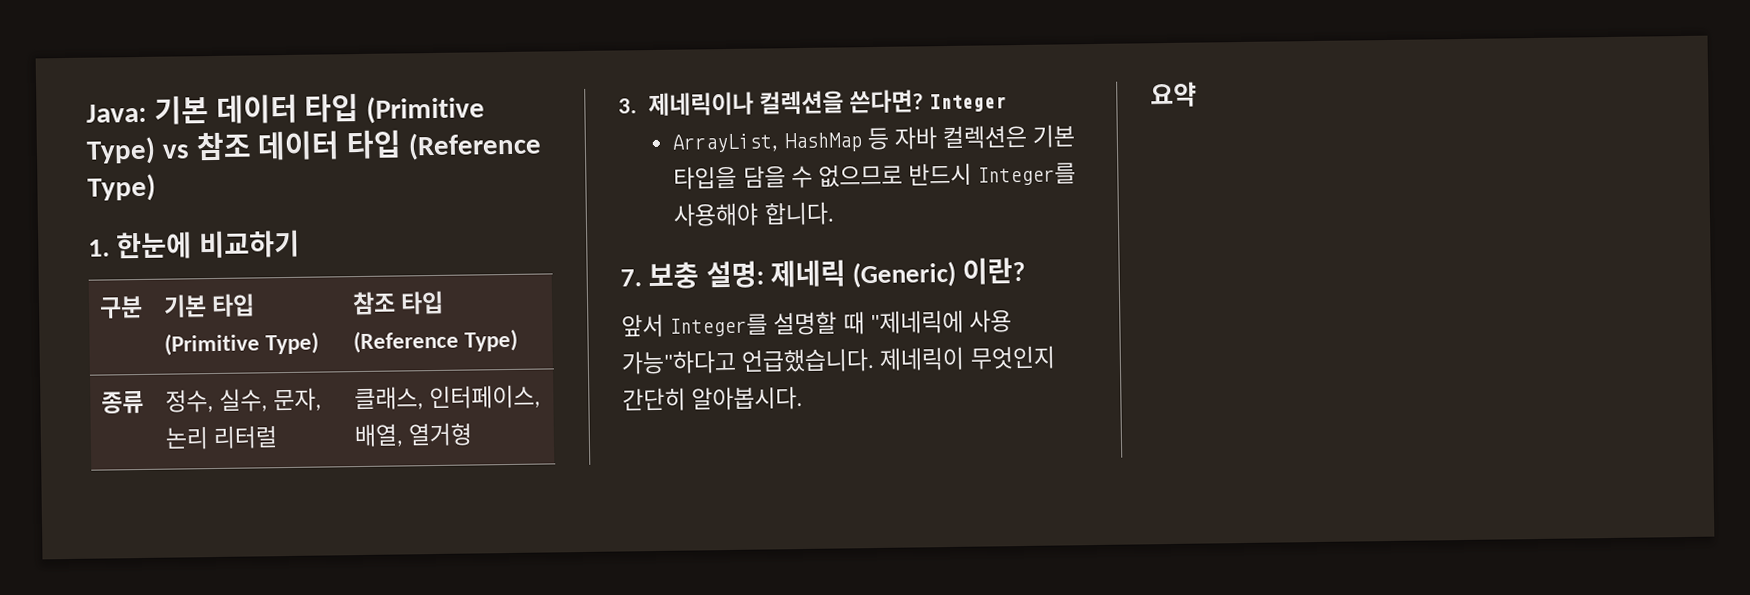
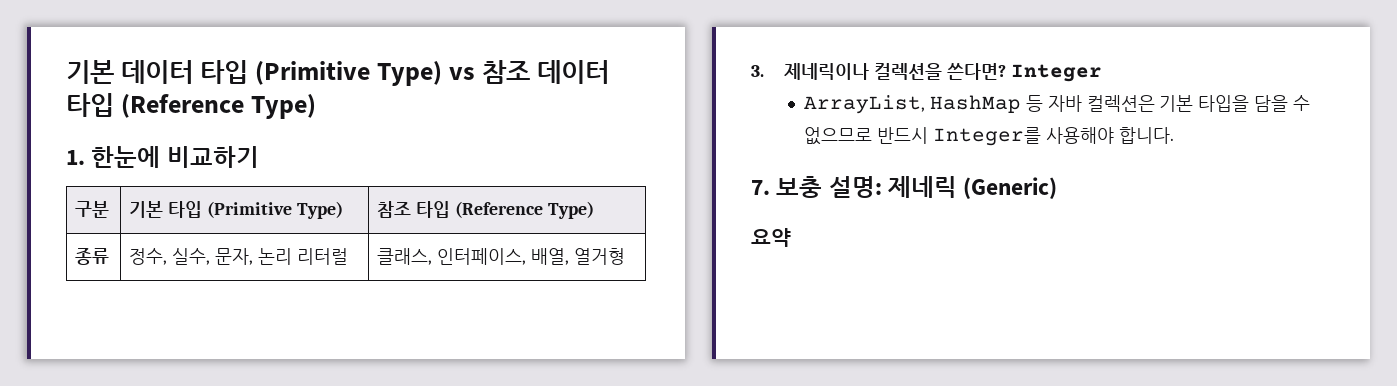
[86,103,147,123] Java: -> (66, 72) none
[962,256,1027,285] [621,309,1013,338] [621,345,1055,375] [622,385,804,412] 이란? // 앞서 Integer를 설명할 때 "제네릭에 사용 가능"하다고 언급했습니다. 제네릭이 무엇인지 간단히 알아봅시다. -> (1058, 188) none

